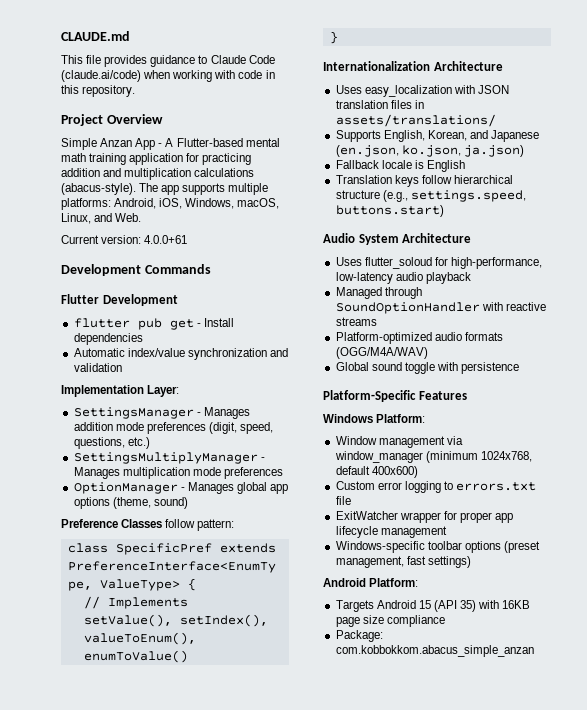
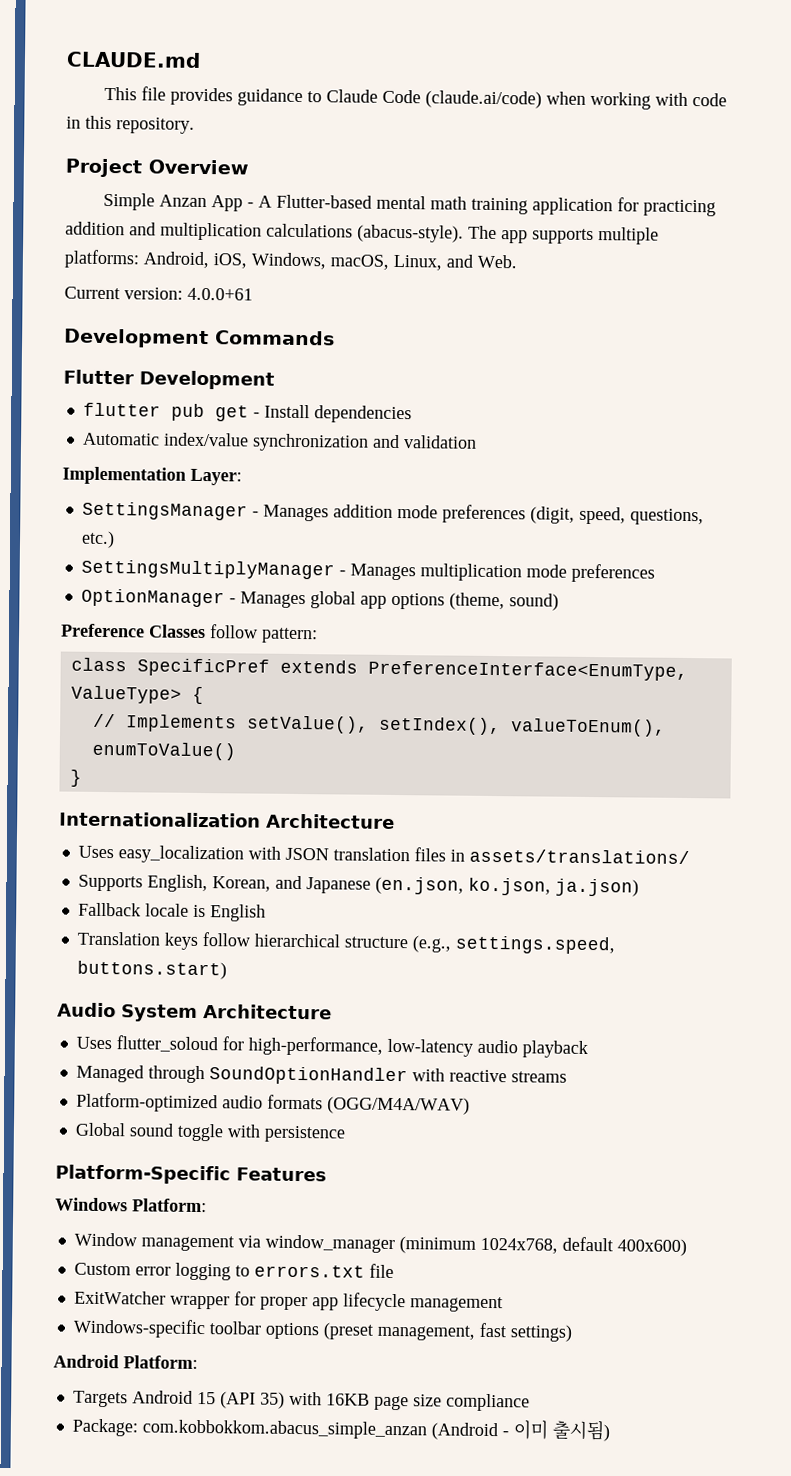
(534, 651) none -> [430,1420,610,1442] (Android - 이미 출시됨)

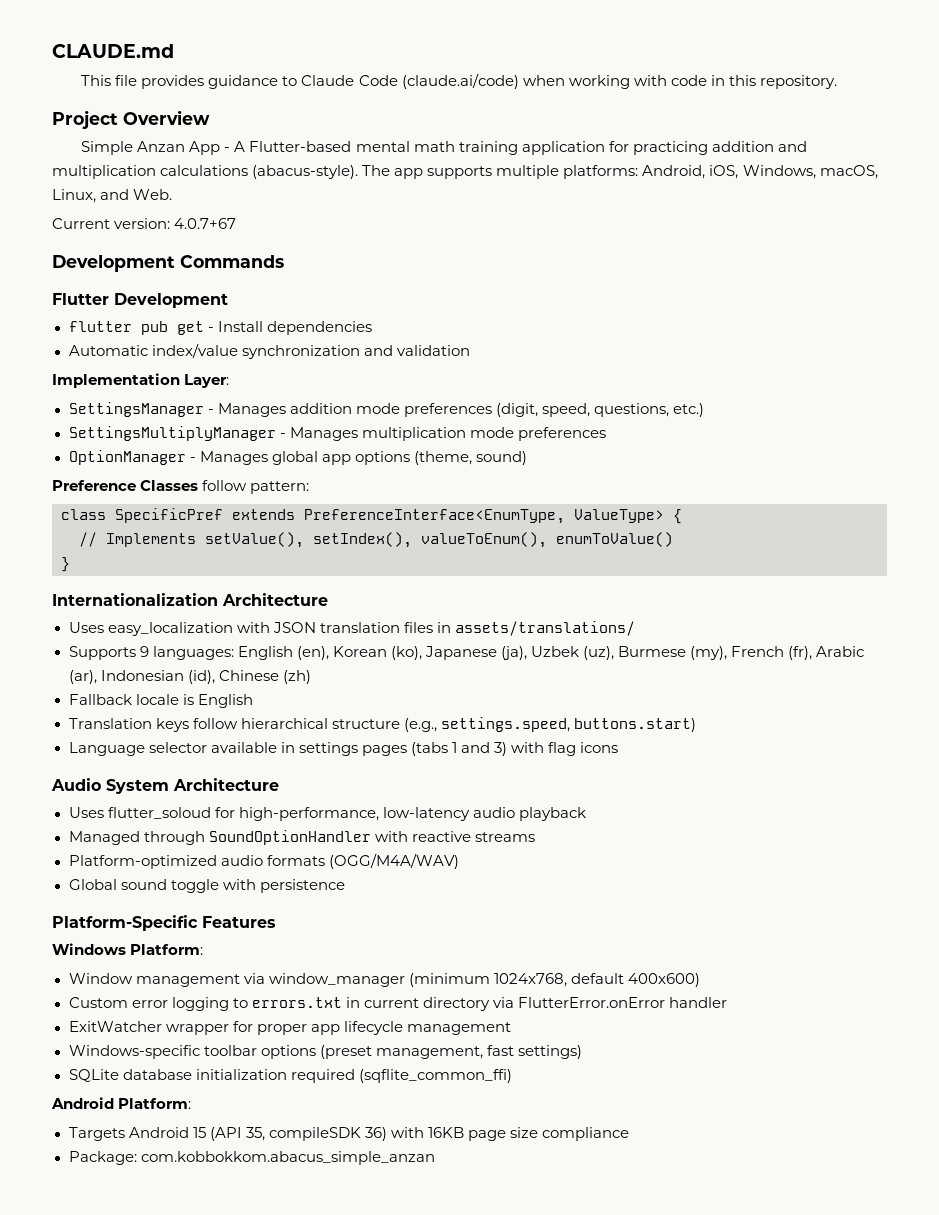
[187,287,253,301] 4.0.0+61 -> [174,218,237,229] 4.0.7+67
[146,874,639,897] English, Korean, and Japanese (en.json, ko.json, ja.json) -> [139,646,865,660] [68,670,311,684] 9 languages: English (en), Korean (ko), Japanese (ja), Uzbek (uz), Burmese (my), French (fr), Arabic (ar), Indonesian (id), Chinese (zh)
(227, 970) none -> [68,742,619,756] // Language selector available in settings pages (tabs 1 and 3) with flag icons
[368,1263,394,1279] file -> [345,997,727,1011] in current directory via FlutterError.onError handler
(572, 1333) none -> [68,1069,512,1083] // SQLite database initialization required (sqflite_common_ffi)
[259,1391,285,1409] 35) -> [245,1127,387,1141] 35, compileSDK 36)
[430,1420,610,1442] (Android - 이미 출시됨) -> (435, 1158) none

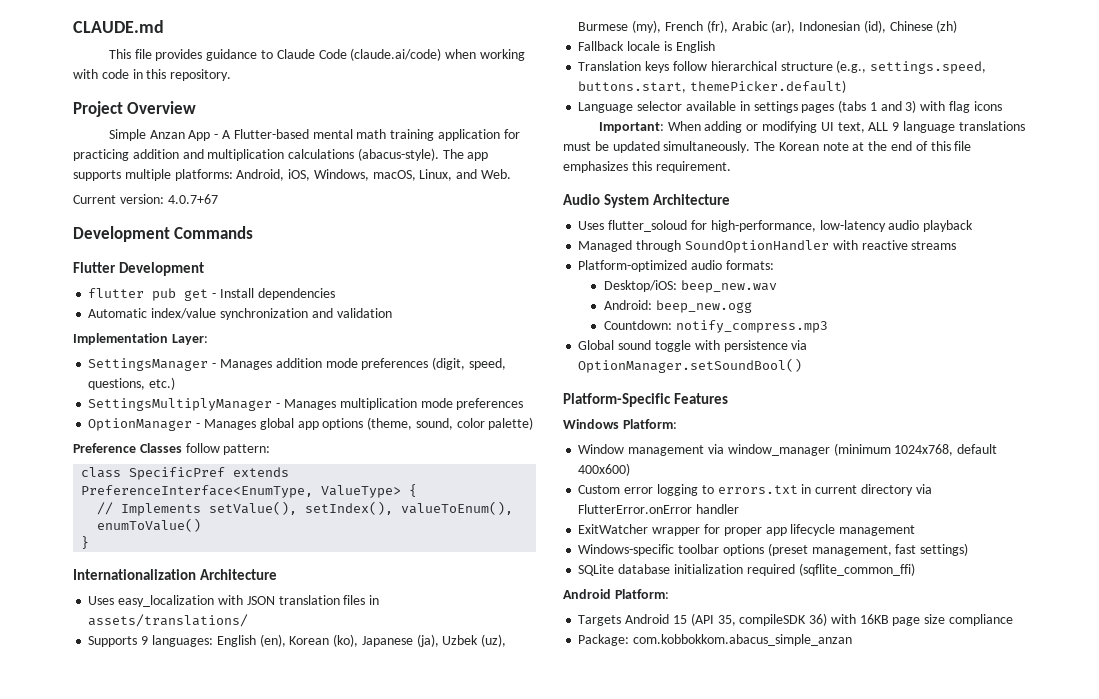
[475,451,527,465] sound) -> [415,417,534,430] sound, color palette)
[573,718,696,732] buttons.start) -> [578,80,847,93] buttons.start, themePicker.default)
(619, 747) none -> [598,121,1025,133] [563,141,972,153] [563,161,731,173] // Important: When adding or modifying UI text, ALL 9 language translations must be updated simultaneously. The Korean note at the end of this file emphasizes this requirement.
[266,853,459,869] formats (OGG/M4A/WAV) -> [725,260,774,270] [604,280,777,293] [604,300,752,313] [604,320,828,333] formats: // Desktop/iOS: beep_new.wav // Android: beep_new.ogg // Countdown: notify_compress.mp3
(345, 886) none -> [791,340,808,350] [578,358,803,373] via OptionManager.setSoundBool()

